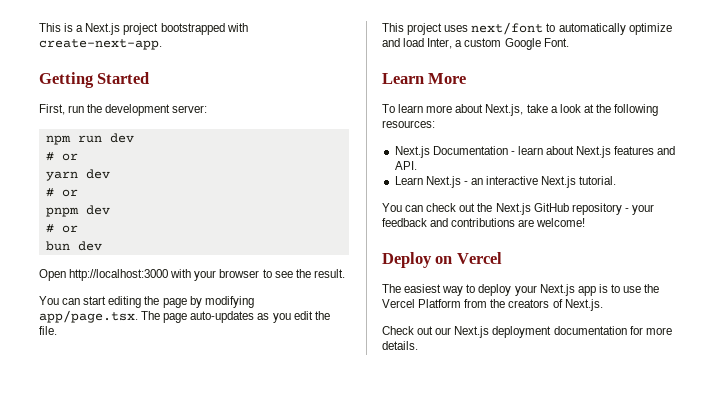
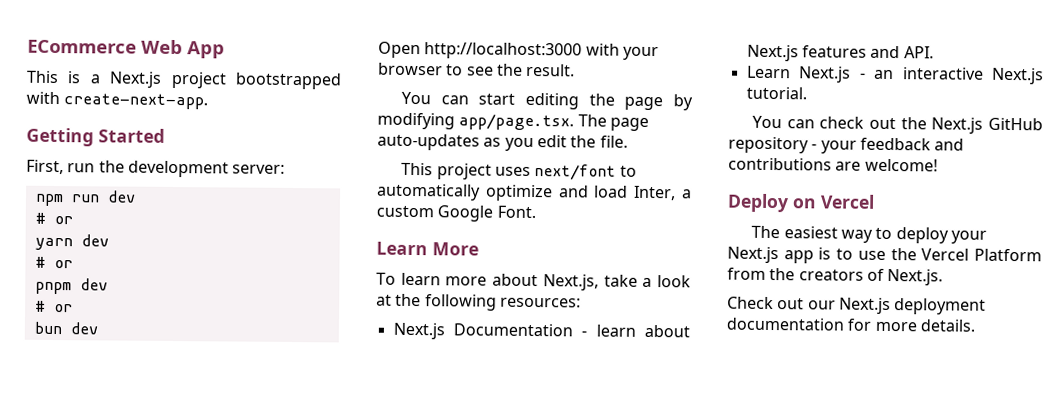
(39, 27) none -> [27,39,225,59] ECommerce Web App //

